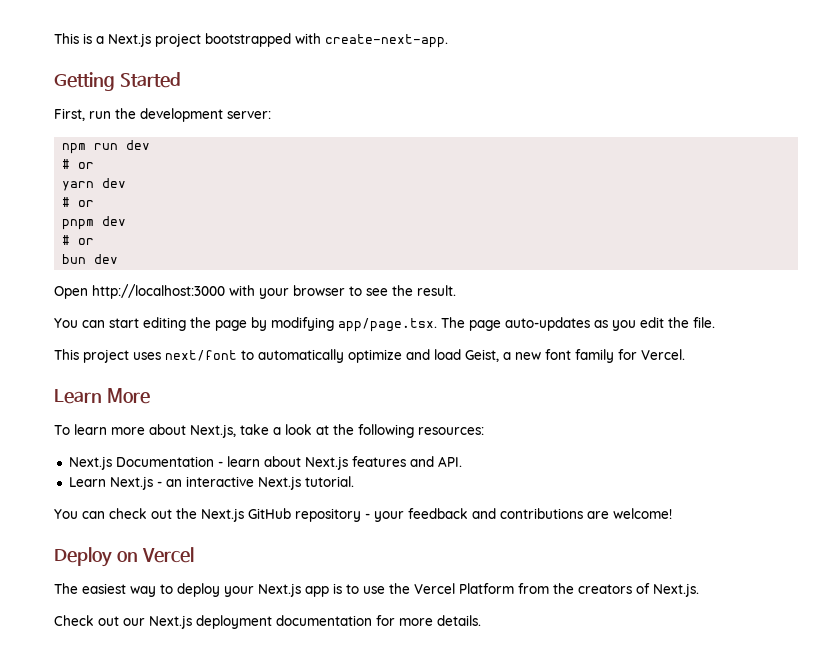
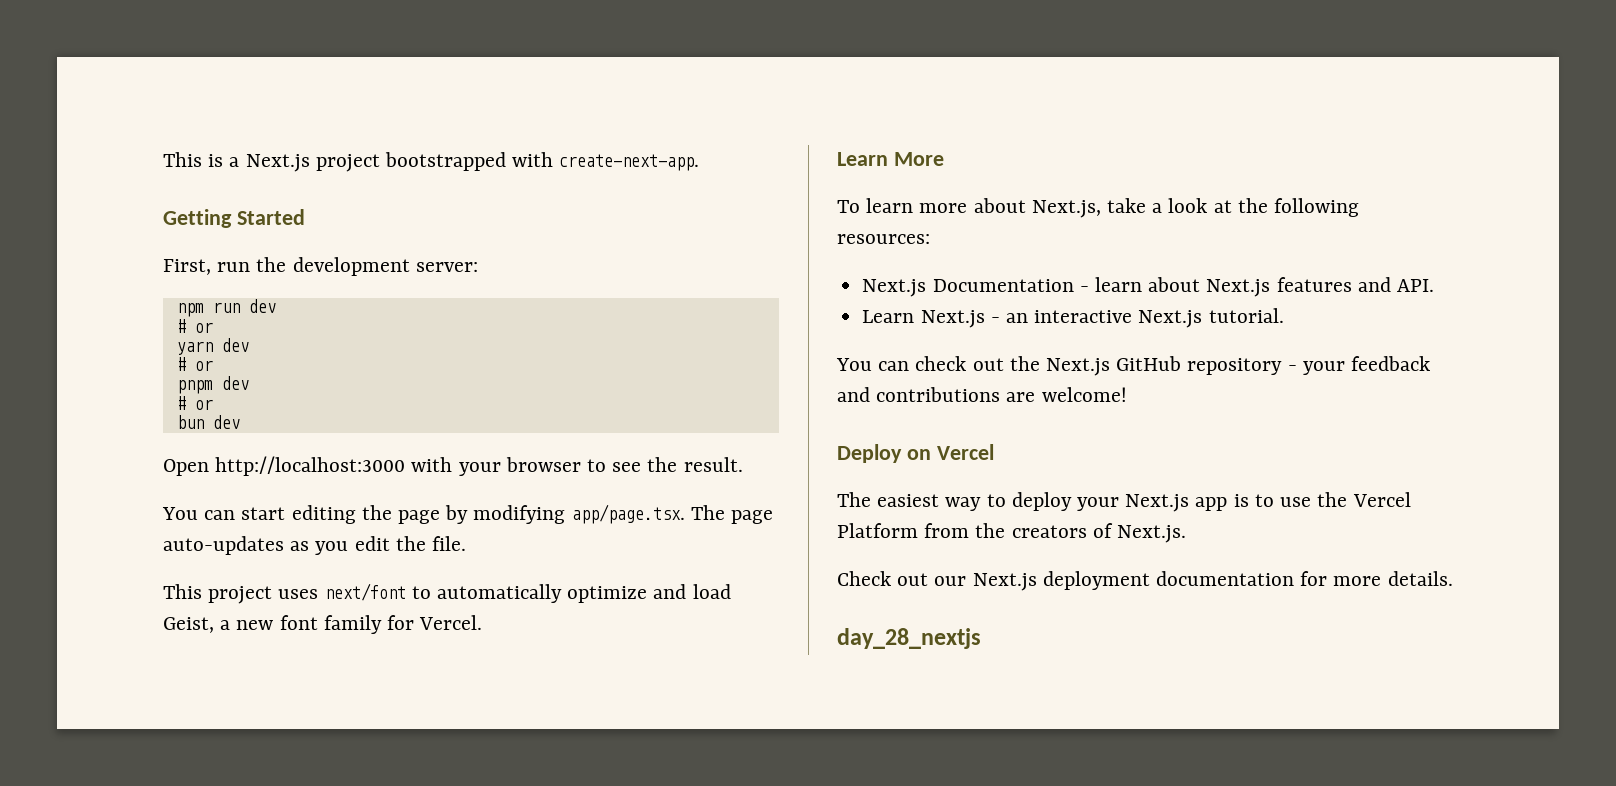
(481, 620) none -> [837,628,981,649] // day_28_nextjs

